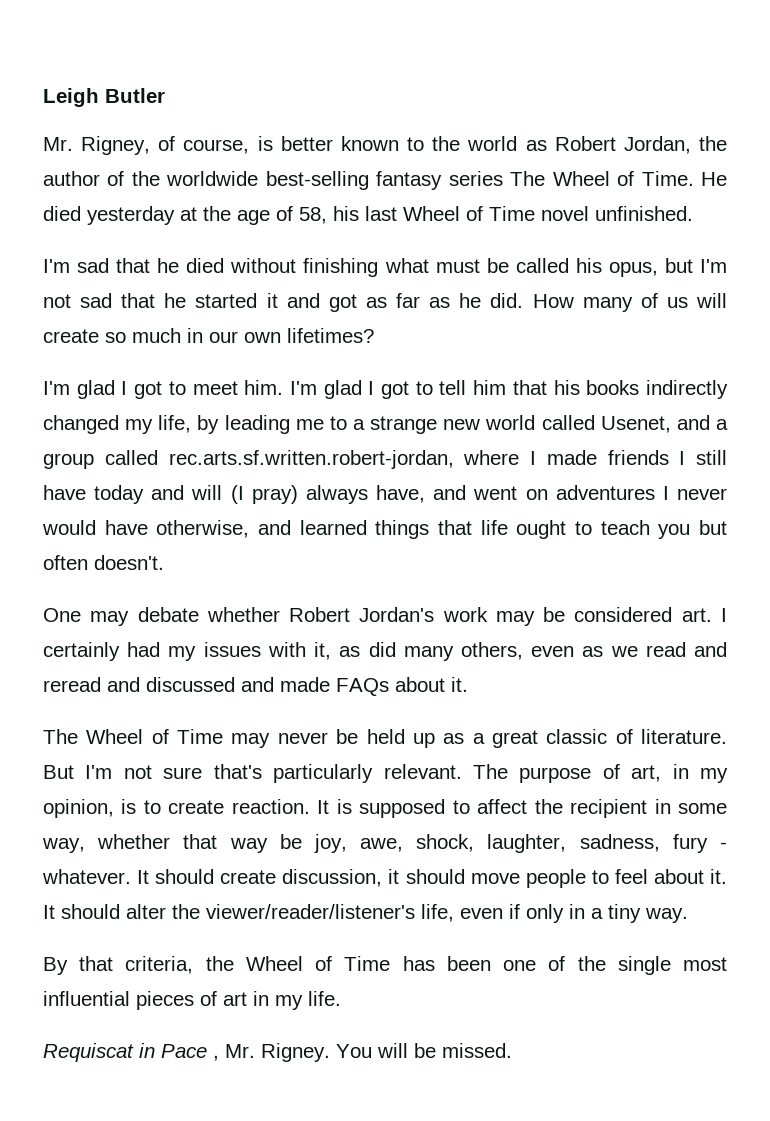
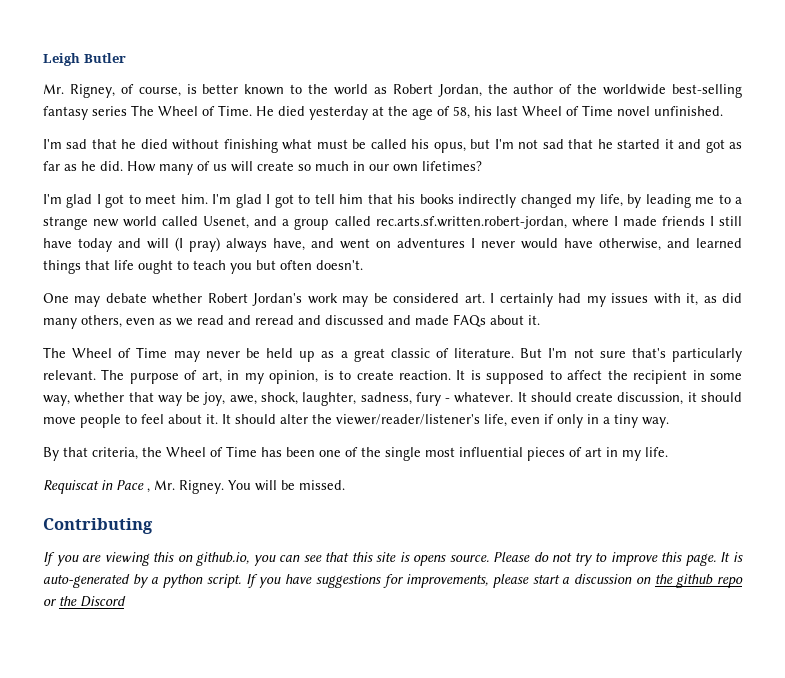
(512, 1050) none -> [43,518,153,534] [43,552,743,566] [43,574,743,588] [43,596,126,607] // Contributing // If you are viewing this on github.io, you can see that this site is opens source. Please do not try to improve this page. It is auto-generated by a python script. If you have suggestions for improvements, please start a discussion on the github repo or the Discord

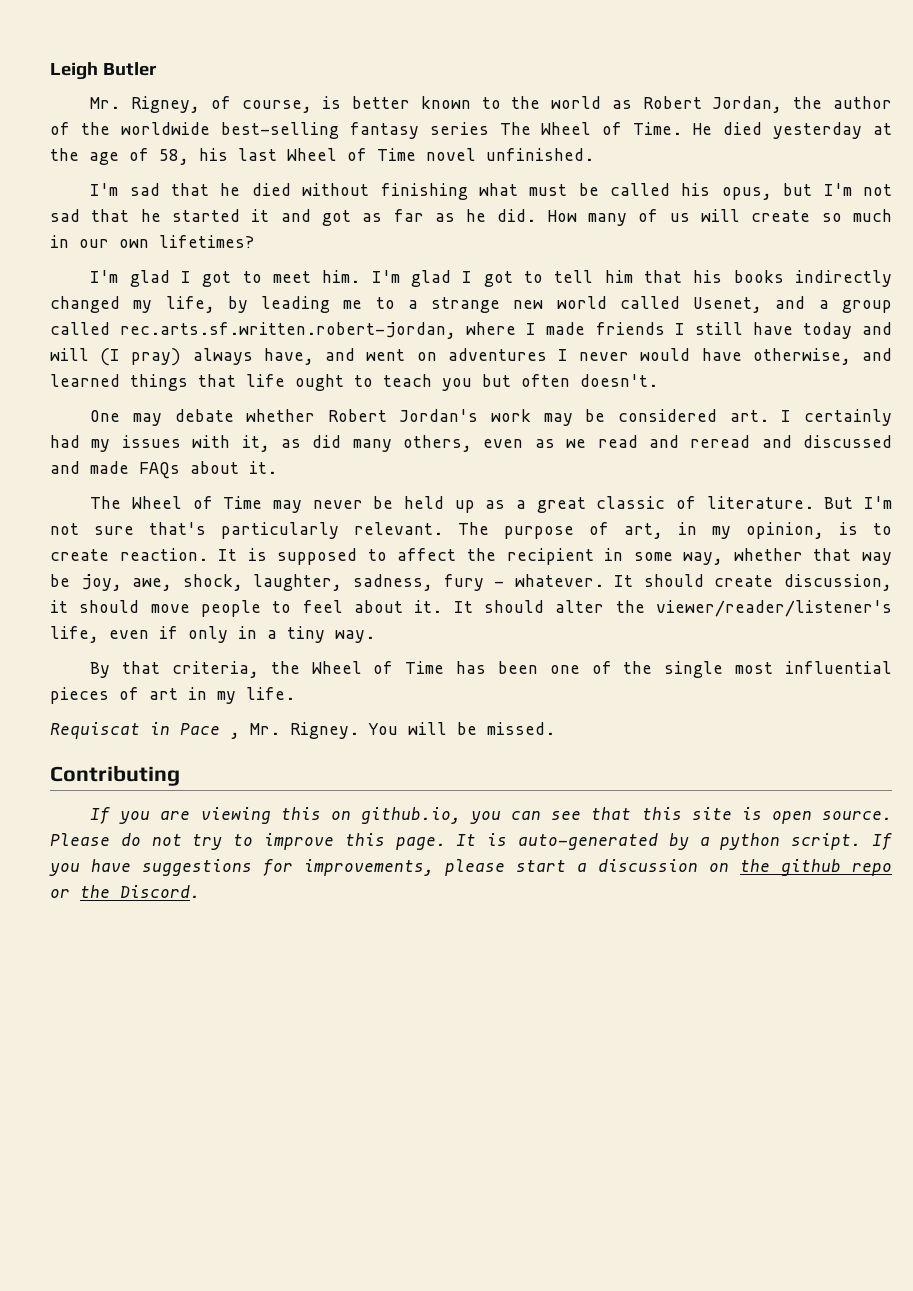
[413,555,447,566] opens -> [771,811,812,824] open
[80,596,126,607] Discord -> [120,885,200,898] Discord.

